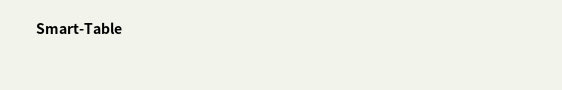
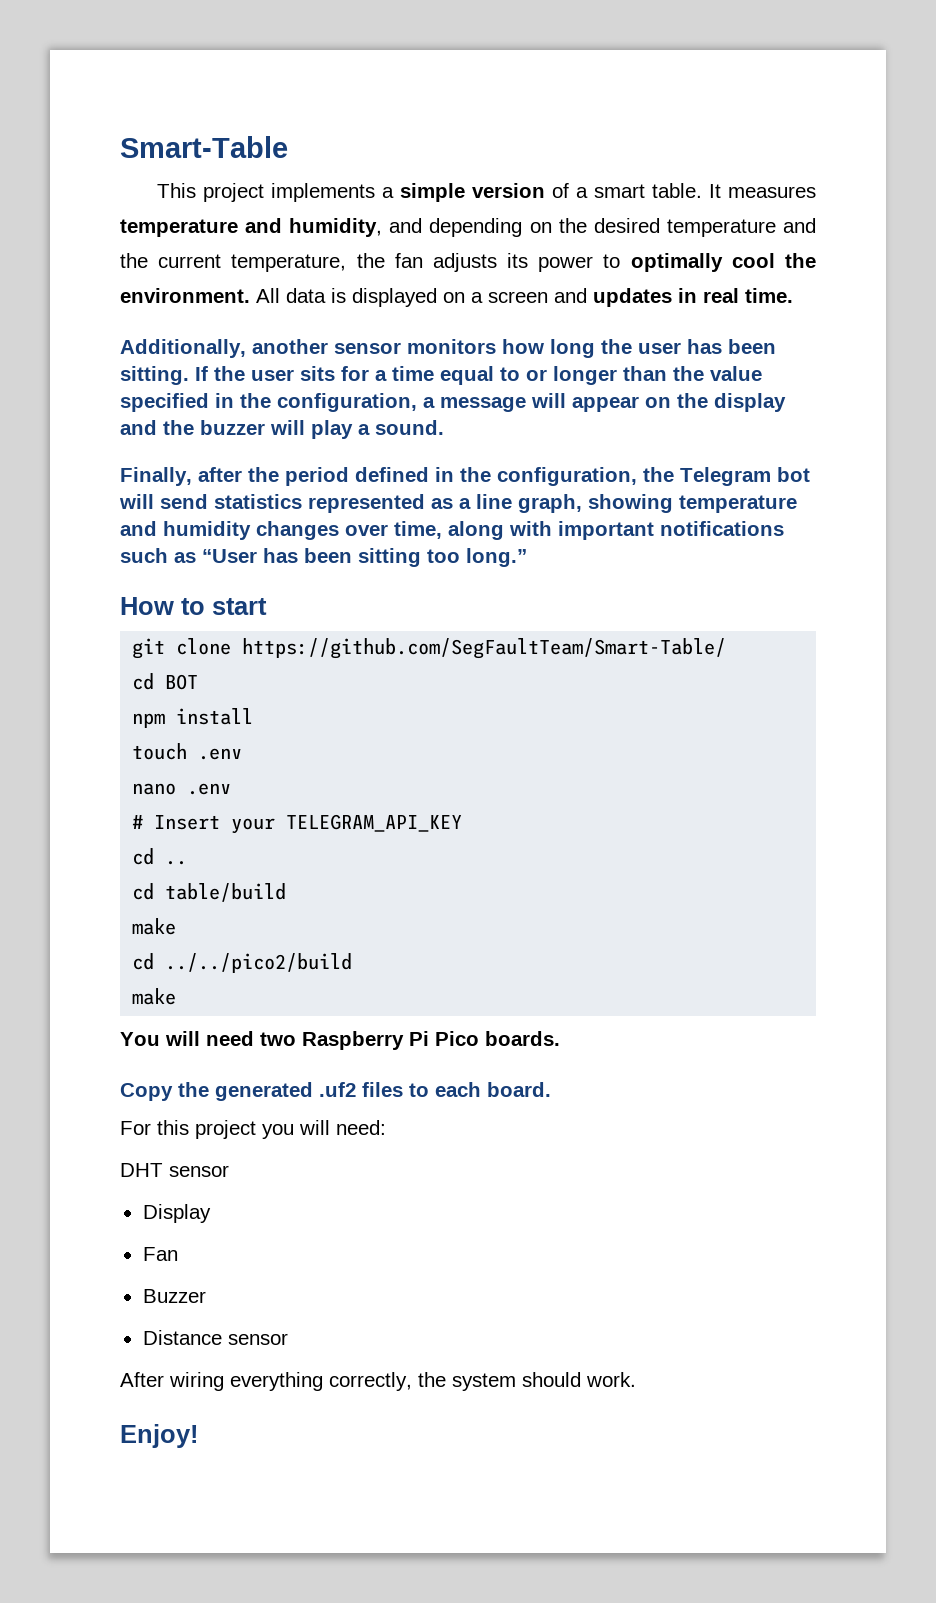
(122, 28) none -> [157,183,816,202] [120,218,816,237] [120,253,816,272] [120,288,793,307] [120,339,776,358] [120,366,762,385] [120,393,786,412] [120,420,444,439] [120,467,810,486] [119,494,797,513] [120,521,784,540] [120,548,527,567] [120,597,267,615] [132,638,727,659] [132,673,199,690] [132,708,254,728] [132,743,243,760] [132,783,232,795] [132,814,463,834] [132,848,188,865] [132,883,287,902] [132,918,177,935] [132,953,353,973] [132,988,177,1005] [120,1031,560,1050] [120,1082,551,1101] [120,1120,386,1139] [120,1163,229,1177] [142,1204,211,1223] [142,1247,178,1261] [142,1289,206,1303] [142,1330,288,1345] [120,1372,636,1391] [120,1424,198,1448] // This project implements a simple version of a smart table. It measures temperature and humidity, and depending on the desired temperature and the current temperature, the fan adjusts its power to optimally cool the environment. All data is displayed on a screen and updates in real time. // Additionally, another sensor monitors how long the user has been sitting. If the user sits for a time equal to or longer than the value specified in the configuration, a message will appear on the display and the buzzer will play a sound. // Finally, after the period defined in the configuration, the Telegram bot will send statistics represented as a line graph, showing temperature and humidity changes over time, along with important notifications such as “User has been sitting too long.” // How to start // git clone https://github.com/SegFaultTeam/Smart-Table/ // cd BOT // npm install // touch .env // nano .env // # Insert your TELEGRAM_API_KEY // cd .. // cd table/build // make // cd ../../pico2/build // make // You will need two Raspberry Pi Pico boards. // Copy the generated .uf2 files to each board. // For this project you will need: // DHT sensor // Display // Fan // Buzzer // Distance sensor // After wiring everything correctly, the system should work. // Enjoy!

